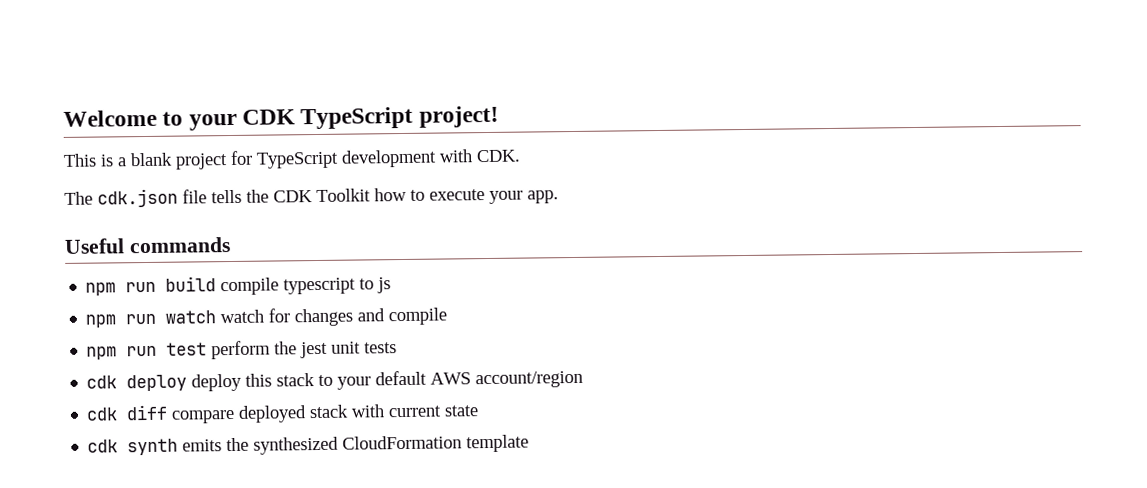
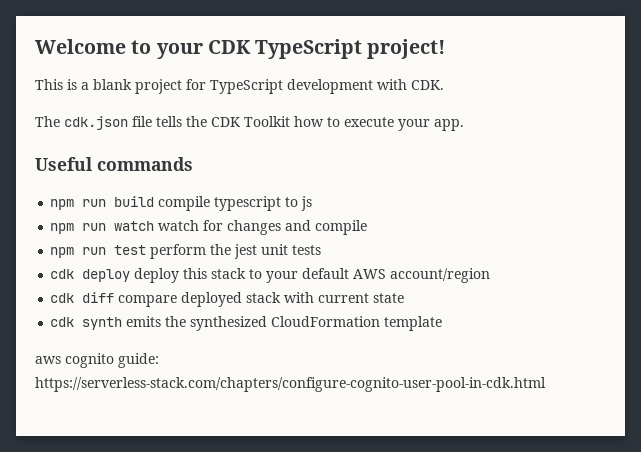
(530, 443) none -> [35,353,159,368] [35,377,546,392] // aws cognito guide: https://serverless-stack.com/chapters/configure-cognito-user-pool-in-cdk.html

